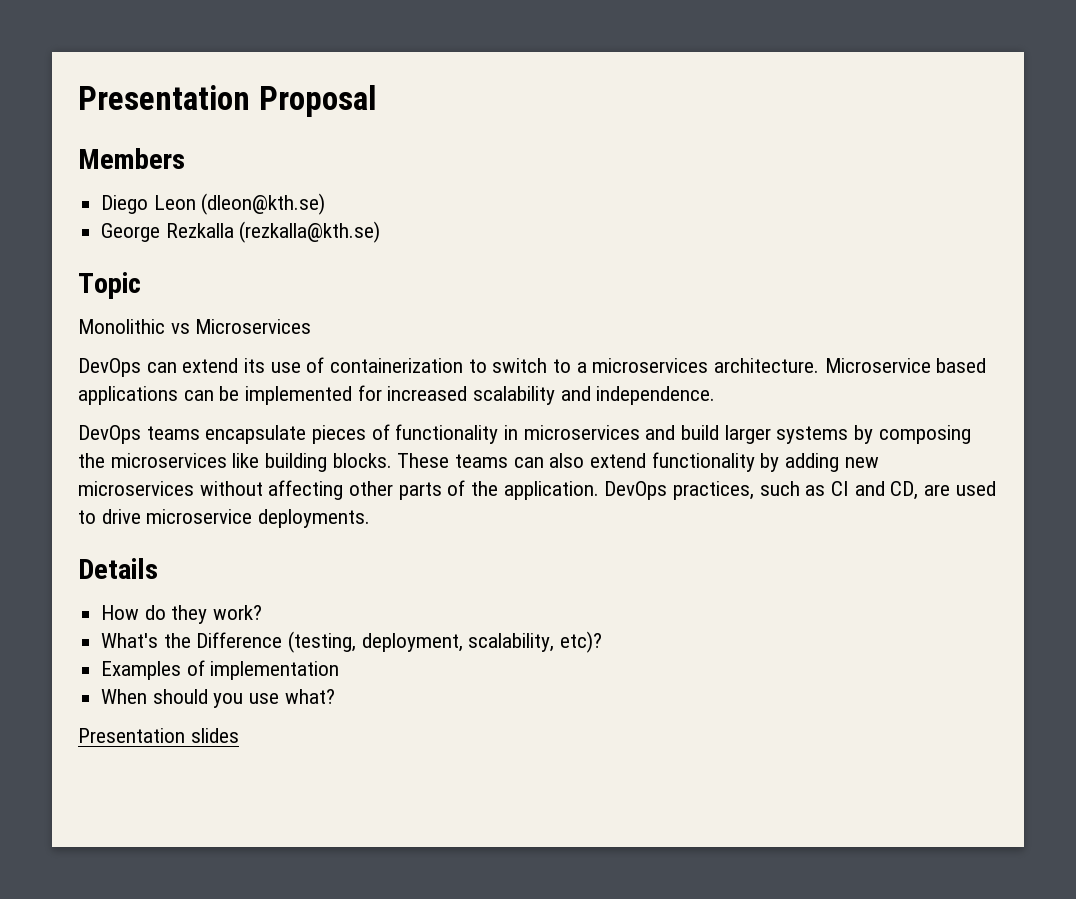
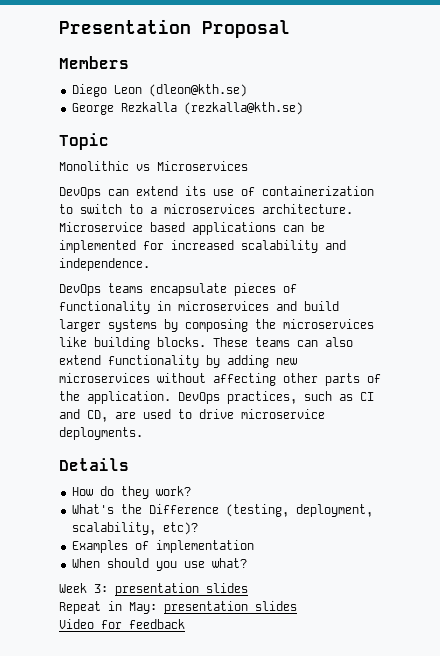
[78,728,239,743] Presentation slides -> [59,583,248,596] [59,601,297,614] [59,619,185,629] Week 3: presentation slides // Repeat in May: presentation slides // Video for feedback

